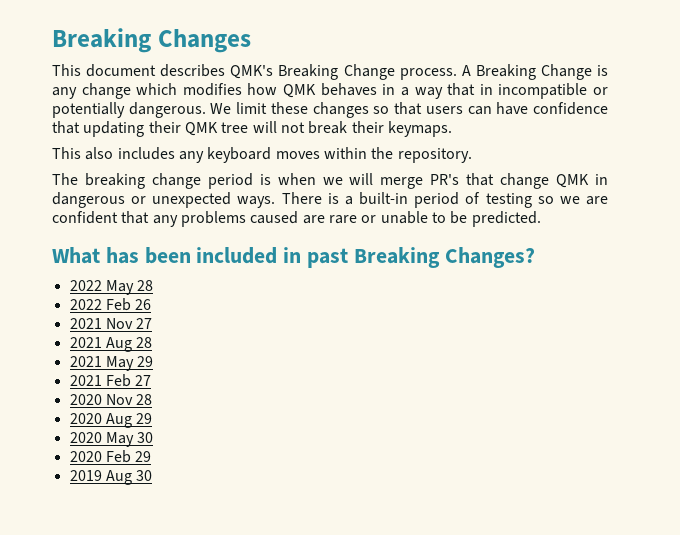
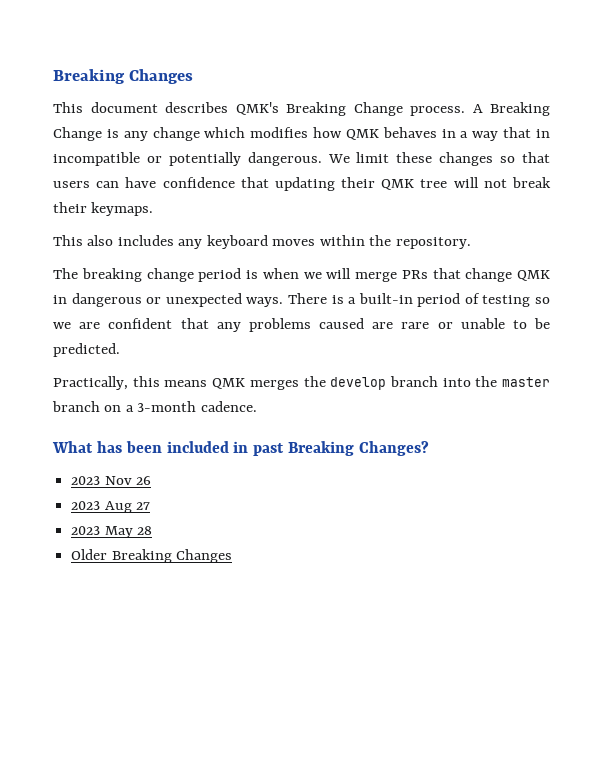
[430,174,460,185] PR's -> [401,270,428,279] PRs
(541, 219) none -> [53,376,550,390] [52,401,257,412] // Practically, this means QMK merges the develop branch into the master branch on a 3-month cadence.
[69,280,154,295] [69,298,152,311] [69,318,153,329] [69,337,153,352] [69,356,154,371] [69,374,152,387] [69,394,153,405] [69,413,153,428] [69,432,154,447] [69,450,152,463] [69,470,153,485] 2022 May 28 // 2022 Feb 26 // 2021 Nov 27 // 2021 Aug 28 // 2021 May 29 // 2021 Feb 27 // 2020 Nov 28 // 2020 Aug 29 // 2020 May 30 // 2020 Feb 29 // 2019 Aug 30 -> [71,476,152,485] [71,501,151,513] [71,526,153,538] [71,549,233,563] 2023 Nov 26 // 2023 Aug 27 // 2023 May 28 // Older Breaking Changes

